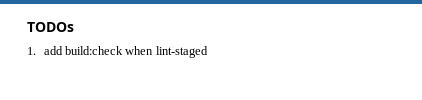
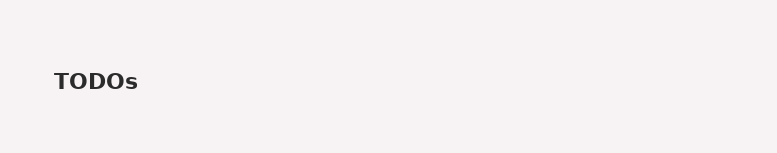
[27,46,208,58] // 1. add build:check when lint-staged -> (138, 81) none

